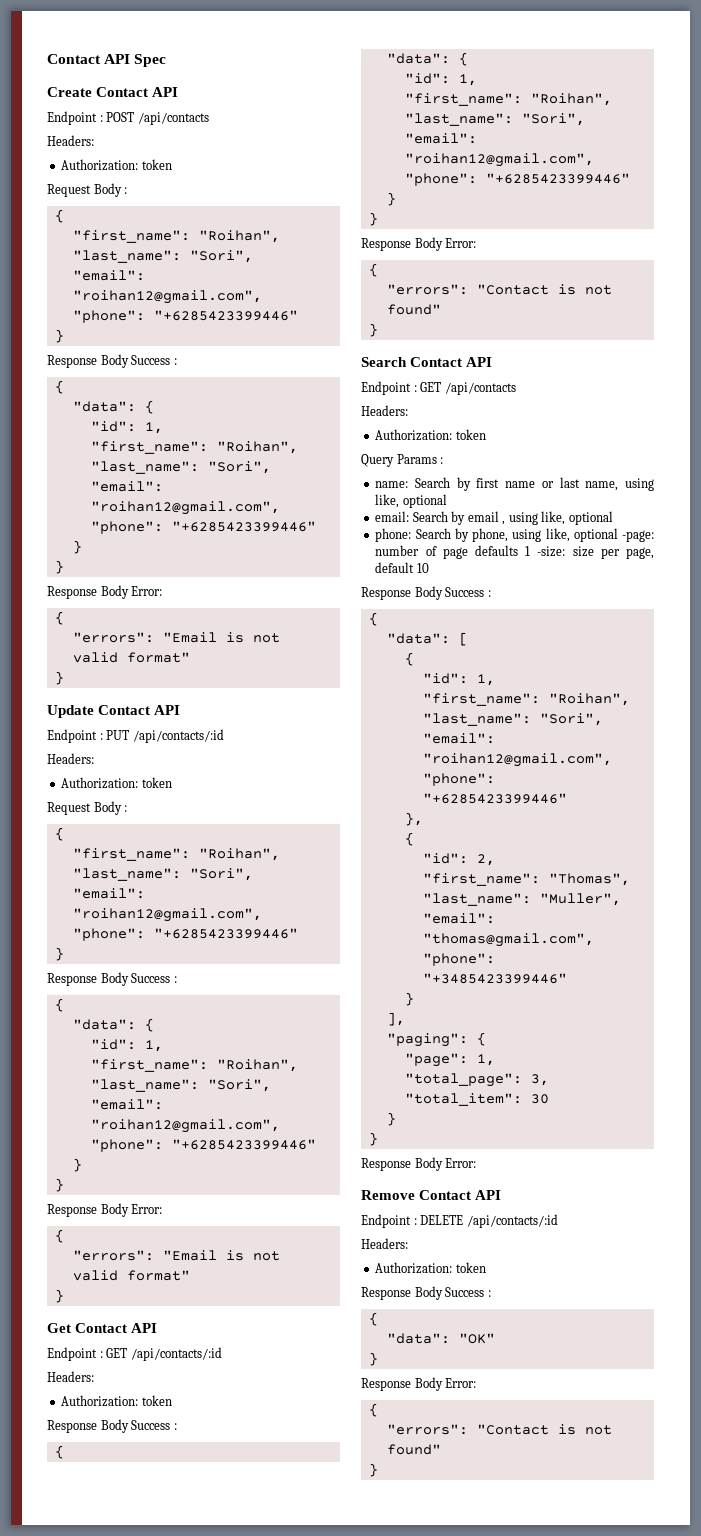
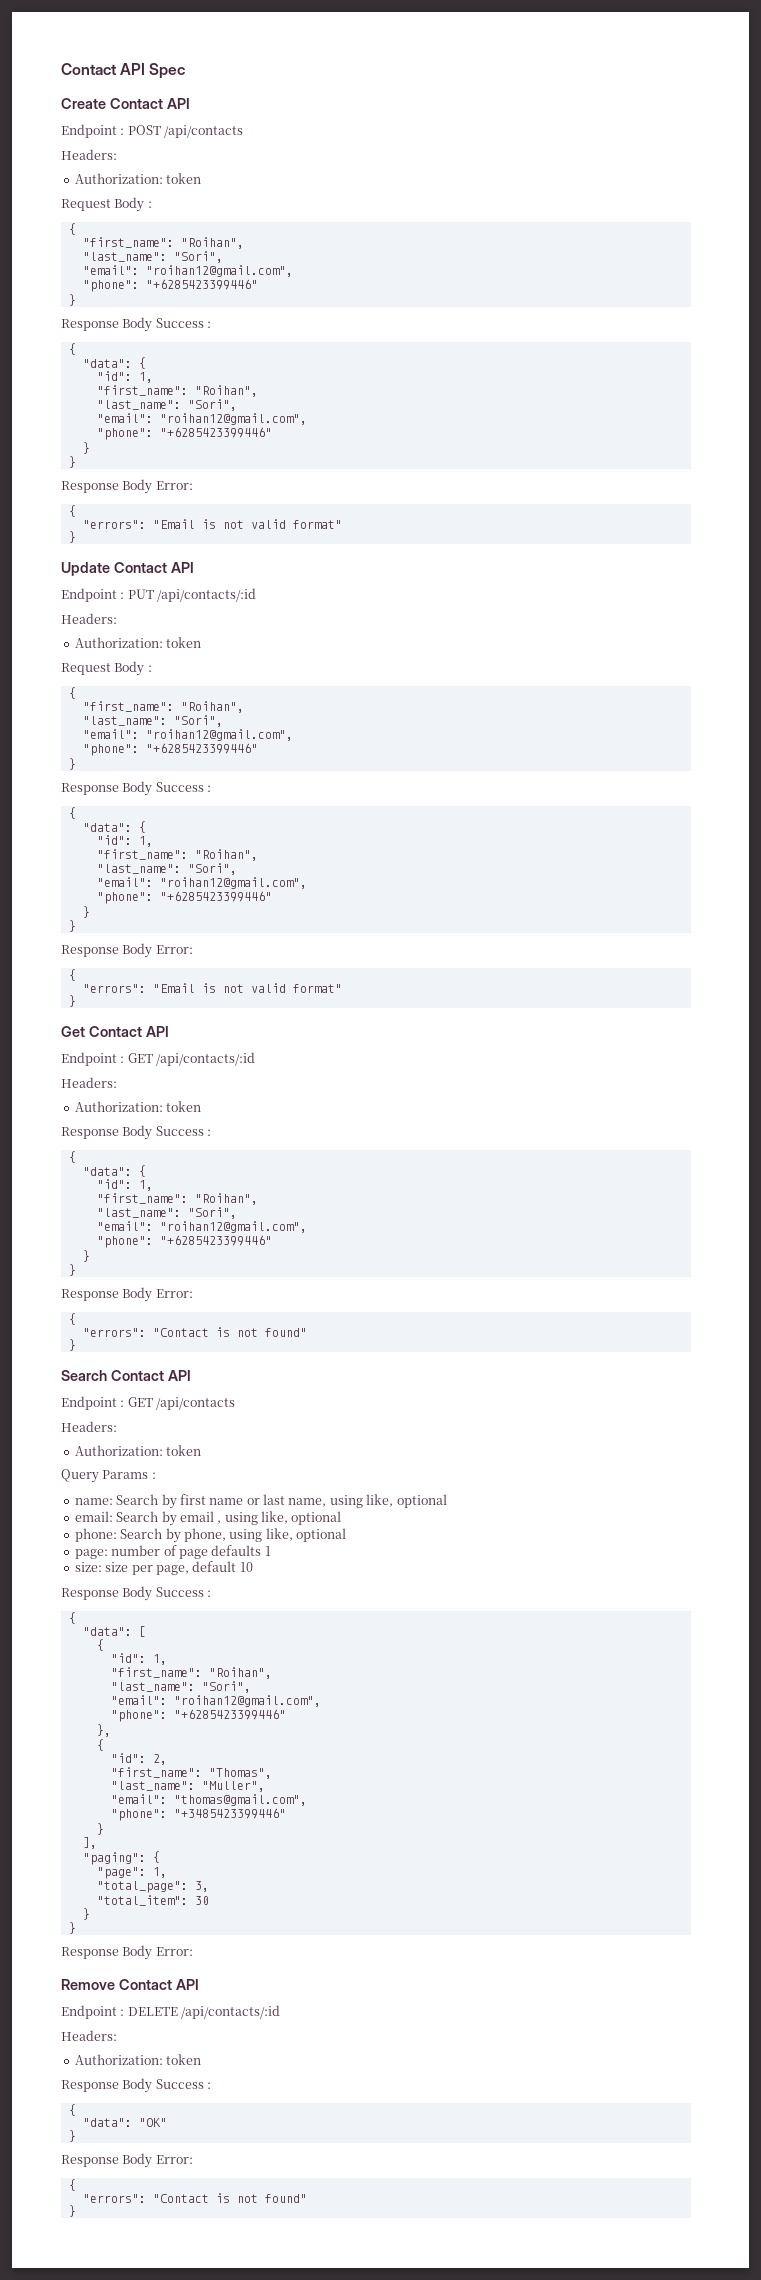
[622,530,654,542] -page: -> [74,1549,108,1559] // page:
[537,546,566,557] -size: -> [74,1562,102,1572] // size:

